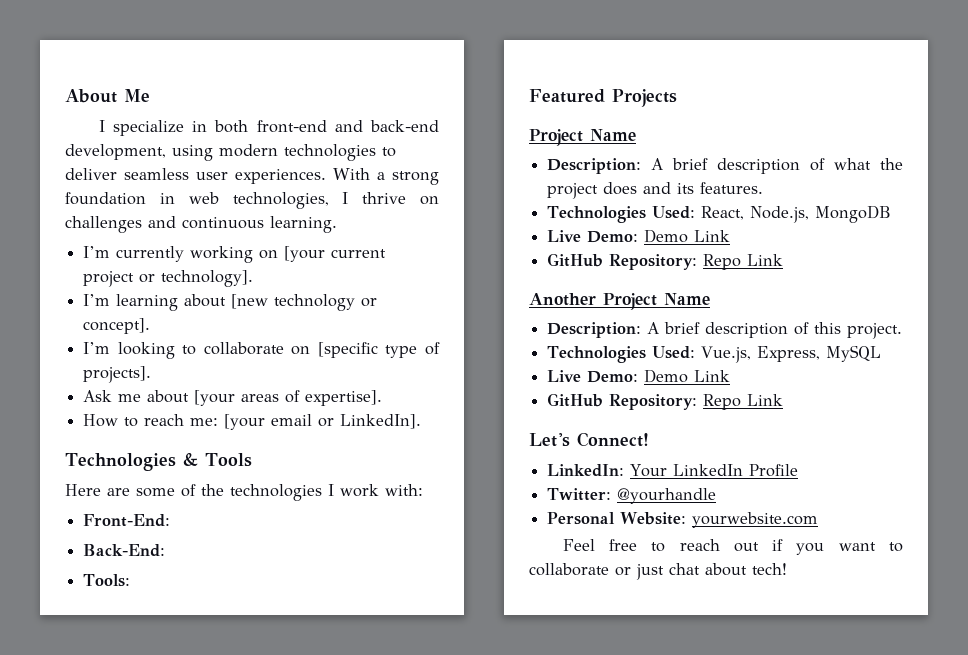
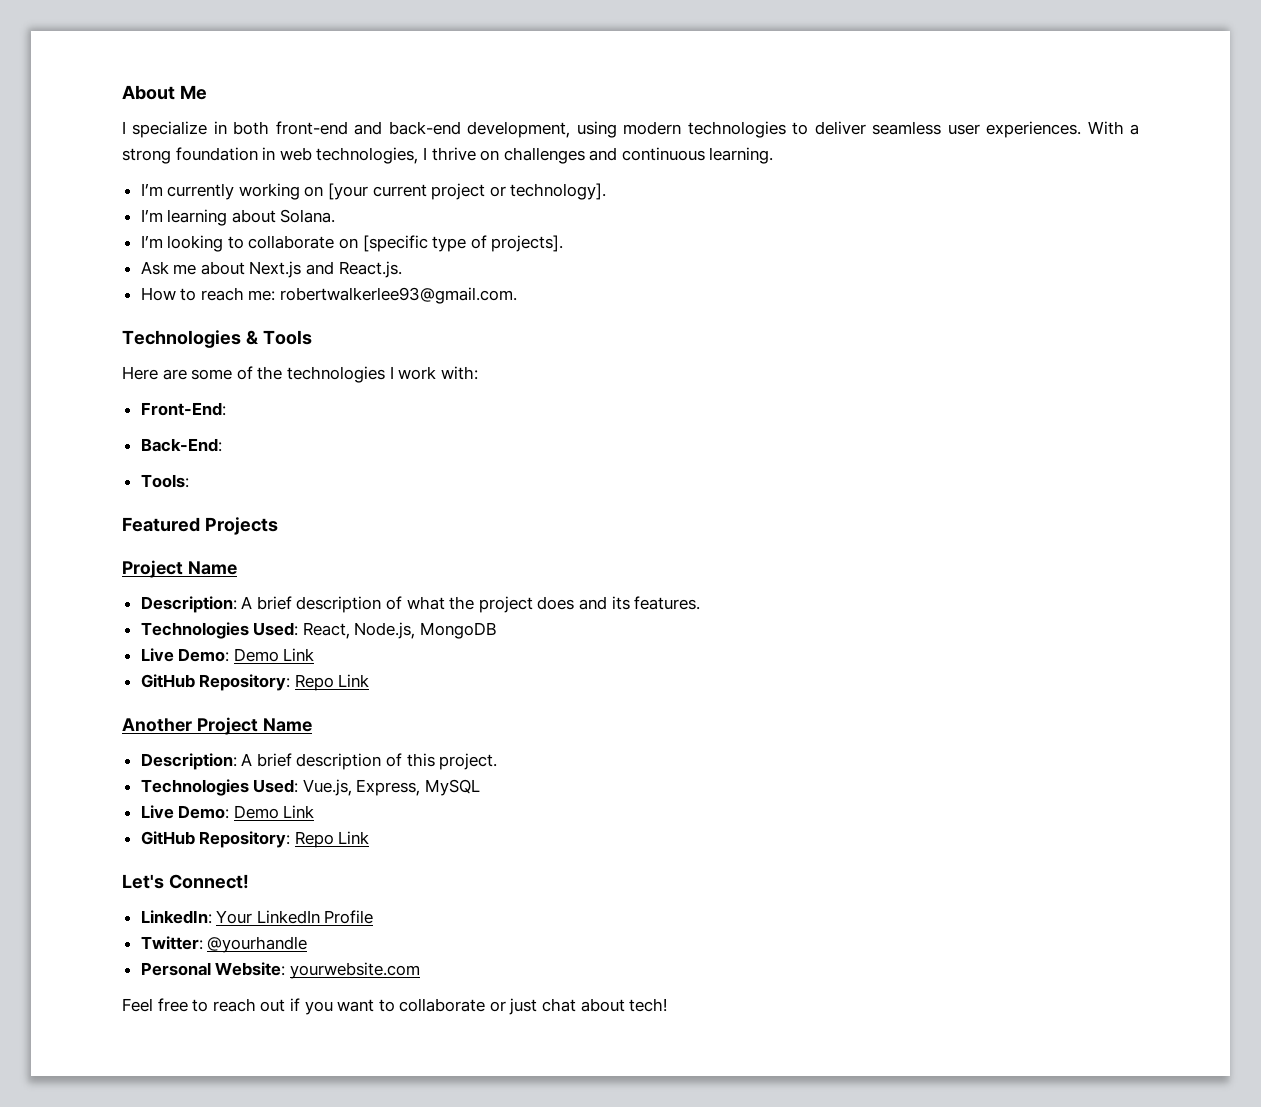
[231,294,378,311] [83,318,151,334] [new technology or concept]. -> [280,209,336,223] Solana.
[194,390,383,406] [your areas of expertise]. -> [249,261,402,278] Next.js and React.js.
[224,414,422,430] [your email or LinkedIn]. -> [280,287,518,304] robertwalkerlee93@gmail.com.

